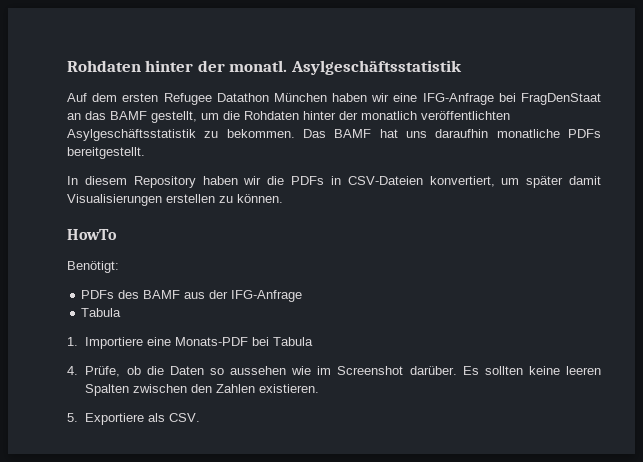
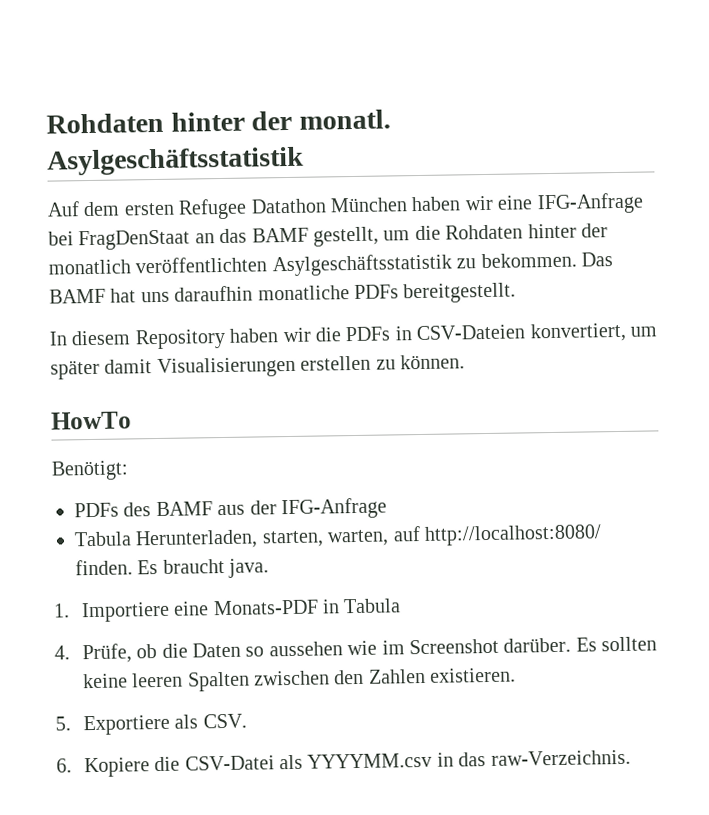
(122, 312) none -> [135,524,602,550] [75,558,270,578] Herunterladen, starten, warten, auf http://localhost:8080/ finden. Es braucht java.
[252,337,270,346] bei -> [322,599,341,614] in
(201, 417) none -> [56,749,631,778] // 6. Kopiere die CSV-Datei als YYYYMM.csv in das raw-Verzeichnis.

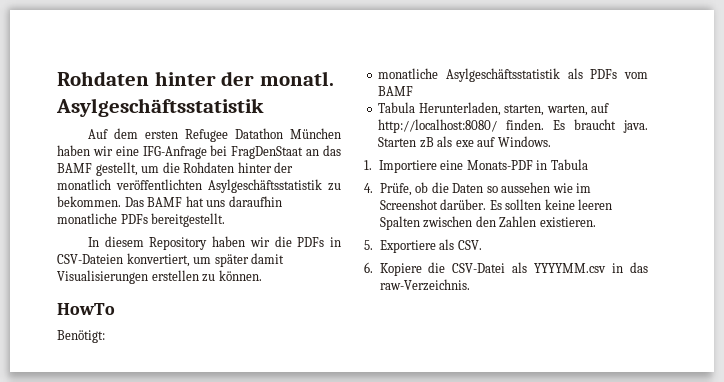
[74,497,387,520] PDFs des BAMF aus der IFG-Anfrage -> [378,68,648,82] [378,86,414,96] monatliche Asylgeschäftsstatistik als PDFs vom BAMF
(270, 568) none -> [378,136,551,148] Starten zB als exe auf Windows.

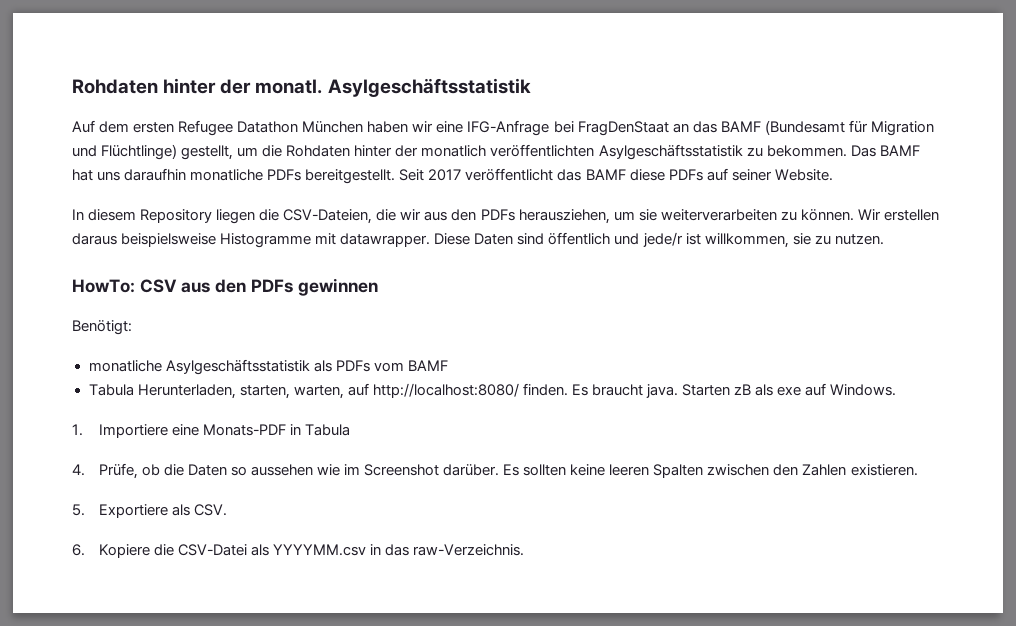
(92, 168) none -> [764,120,934,136] [72,144,178,160] (Bundesamt für Migration und Flüchtlinge)
[87,236,341,250] [57,253,285,267] [57,270,262,284] [57,303,115,315] // In diesem Repository haben wir die PDFs in CSV-Dateien konvertiert, um später damit Visualisierungen erstellen zu können. // HowTo -> [399,168,833,181] [72,209,939,224] [72,232,884,248] [72,278,378,296] Seit 2017 veröffentlicht das BAMF diese PDFs auf seiner Website. // In diesem Repository liegen die CSV-Dateien, die wir aus den PDFs herausziehen, um sie weiterverarbeiten zu können. Wir erstellen daraus beispielsweise Histogramme mit datawrapper. Diese Daten sind öffentlich und jede/r ist willkommen, sie zu nutzen. // HowTo: CSV aus den PDFs gewinnen

